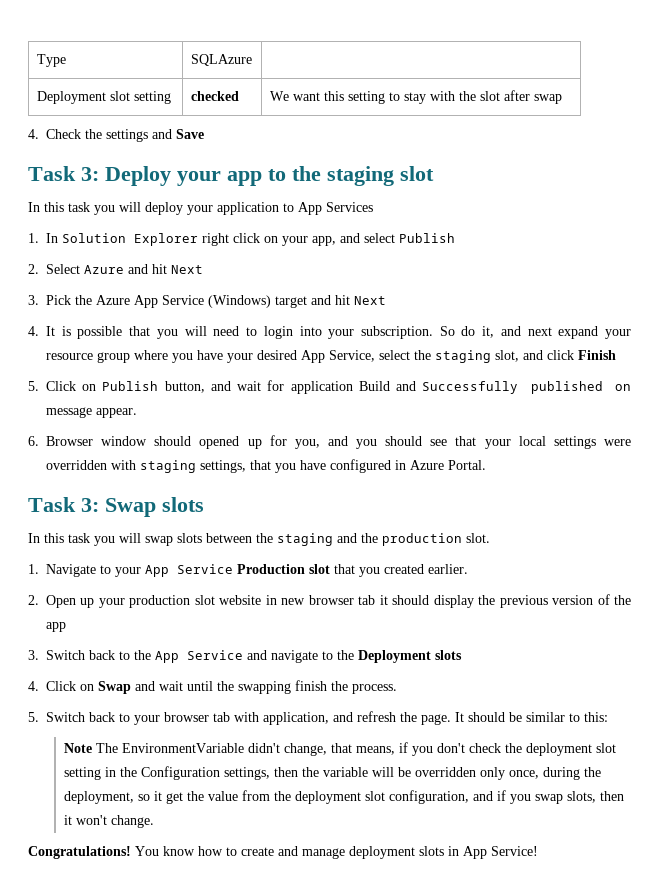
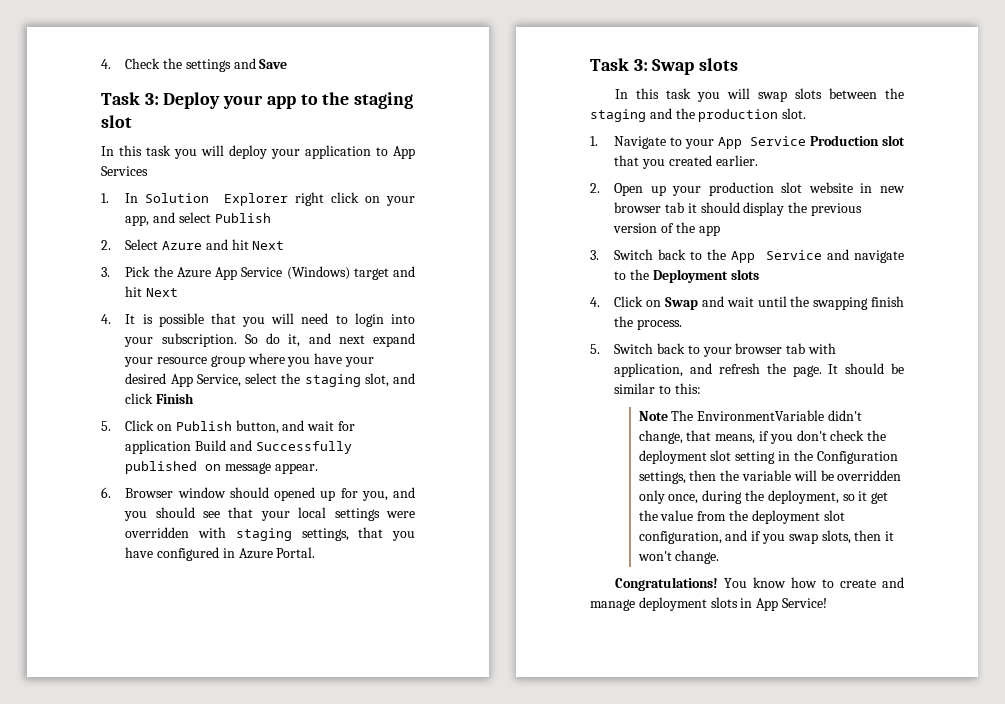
[36,54,66,67] [190,54,252,66] [36,91,171,104] [190,91,239,101] [269,90,562,104] Type | SQLAzure | // Deployment slot setting | checked | We want this setting to stay with the slot after swap // -> (101, 64) none

